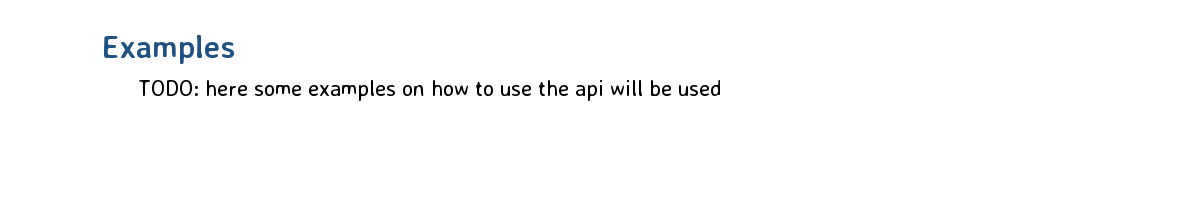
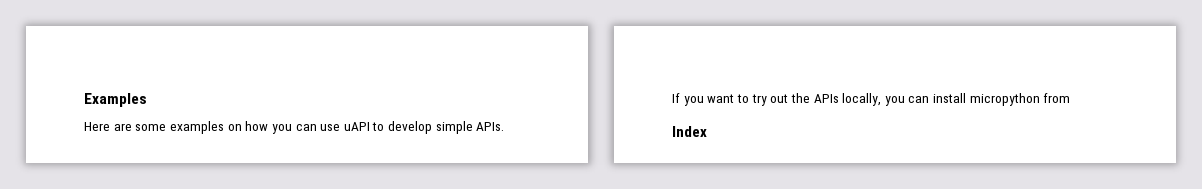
[138,80,249,96] TODO: here -> [84,122,132,131] Here are
[475,80,722,101] to use the api will be used -> [271,121,505,134] [672,93,1071,106] [672,126,707,137] you can use uAPI to develop simple APIs. // If you want to try out the APIs locally, you can install micropython from // Index

